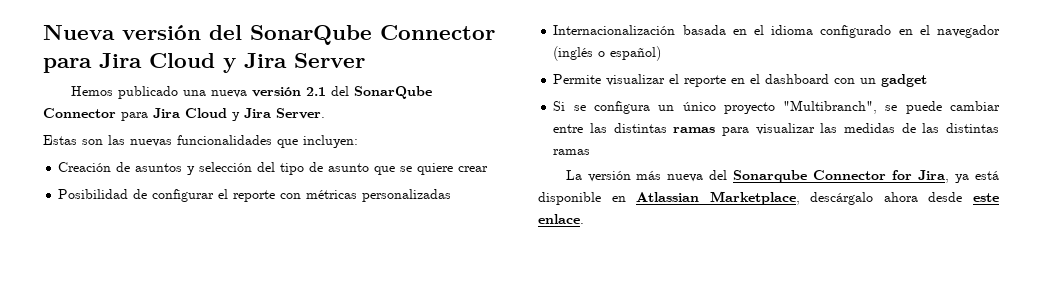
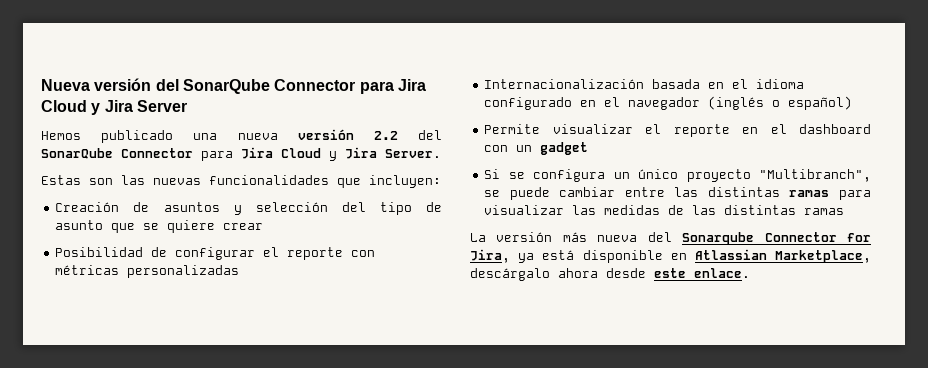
[305,87,326,96] 2.1 -> [373,131,398,140] 2.2

